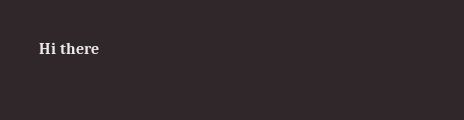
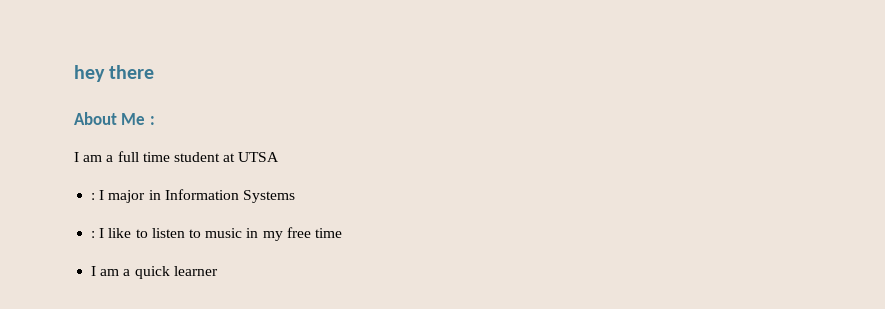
[39,42,56,54] Hi -> [74,65,105,82] hey
(100, 48) none -> [74,112,155,125] [74,151,280,162] [91,189,295,203] [91,227,342,241] [91,266,218,279] // About Me : // I am a full time student at UTSA // : I major in Information Systems // : I like to listen to music in my free time // I am a quick learner

